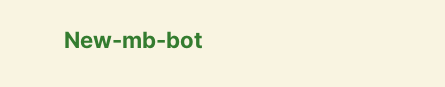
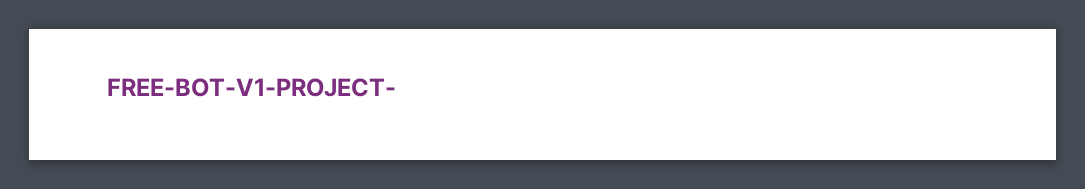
[64,31,203,49] New-mb-bot -> [107,78,396,97] FREE-BOT-V1-PROJECT-

